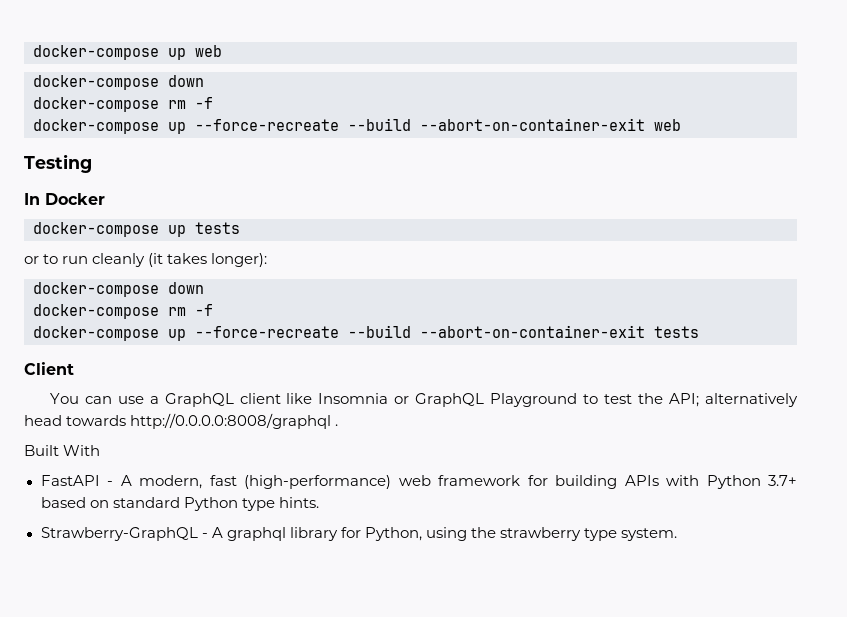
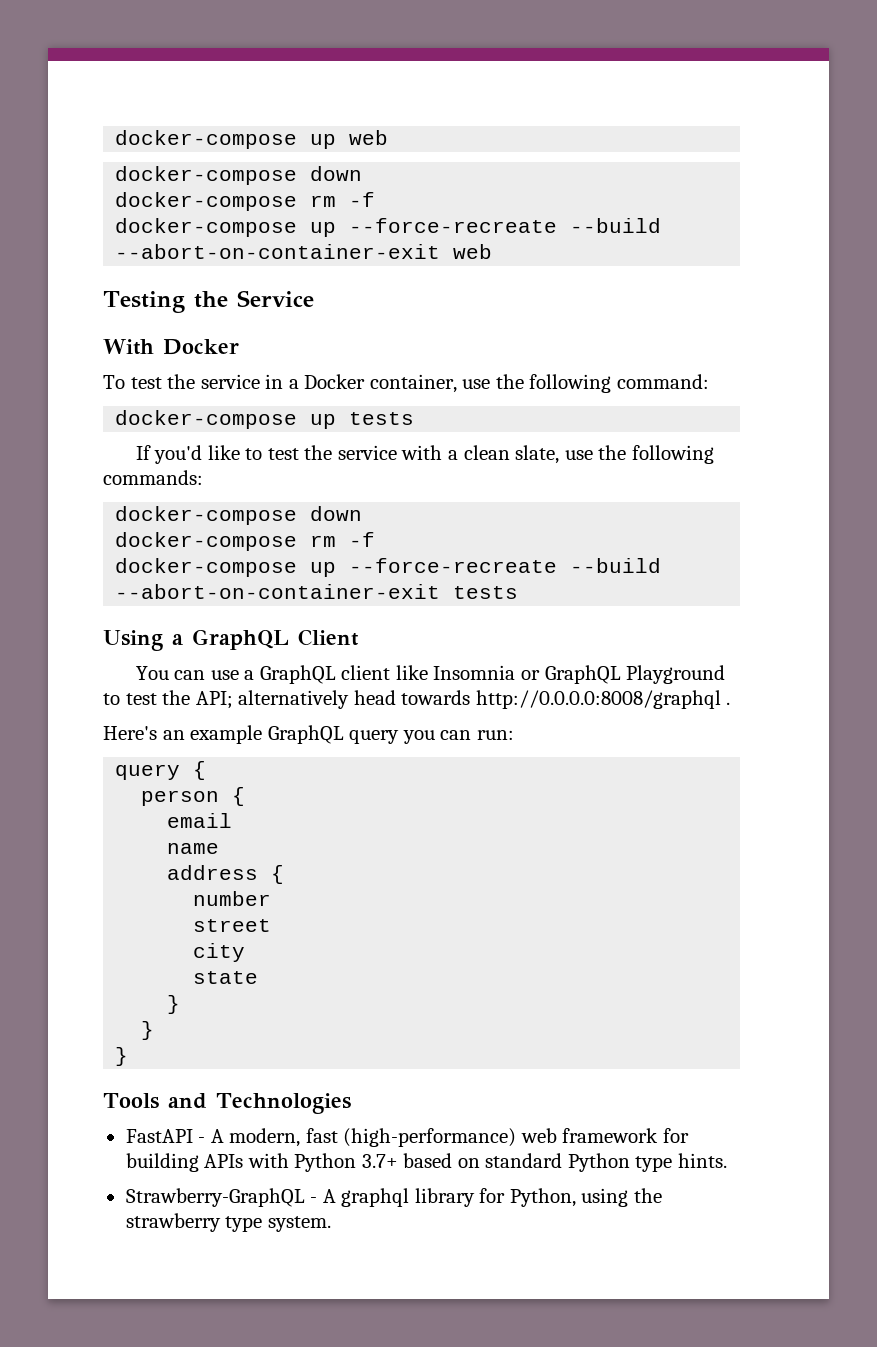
[24,193,105,205] [33,222,240,237] [24,253,268,267] // In Docker // docker-compose up tests // or to run cleanly (it takes longer): -> [193,290,314,308] [103,339,239,355] [103,374,709,393] [115,410,415,429] [135,445,714,464] [103,470,203,485] the Service // With Docker // To test the service in a Docker container, use the following command: // docker-compose up tests // If you'd like to test the service with a clean slate, use the following commands:
(699, 332) none -> [103,629,289,651] Using a GraphQL
[24,445,101,456] Built With -> [103,725,514,744] [115,761,207,780] [141,787,246,806] [167,813,233,828] [167,843,220,854] [167,865,285,884] [193,891,272,906] [193,919,272,932] [193,943,246,962] [193,971,259,984] [167,995,181,1014] [141,1021,155,1040] [115,1047,129,1066] [103,1093,351,1114] Here's an example GraphQL query you can run: // query { // person { // email // name // address { // number // street // city // state // } // } // } // Tools and Technologies

